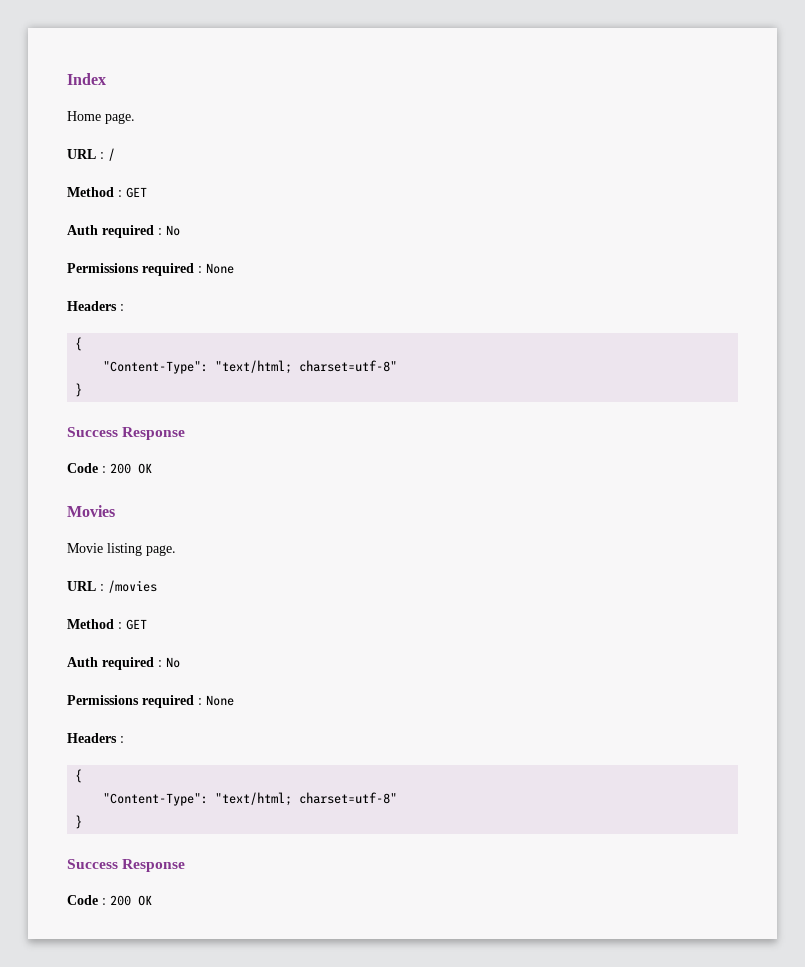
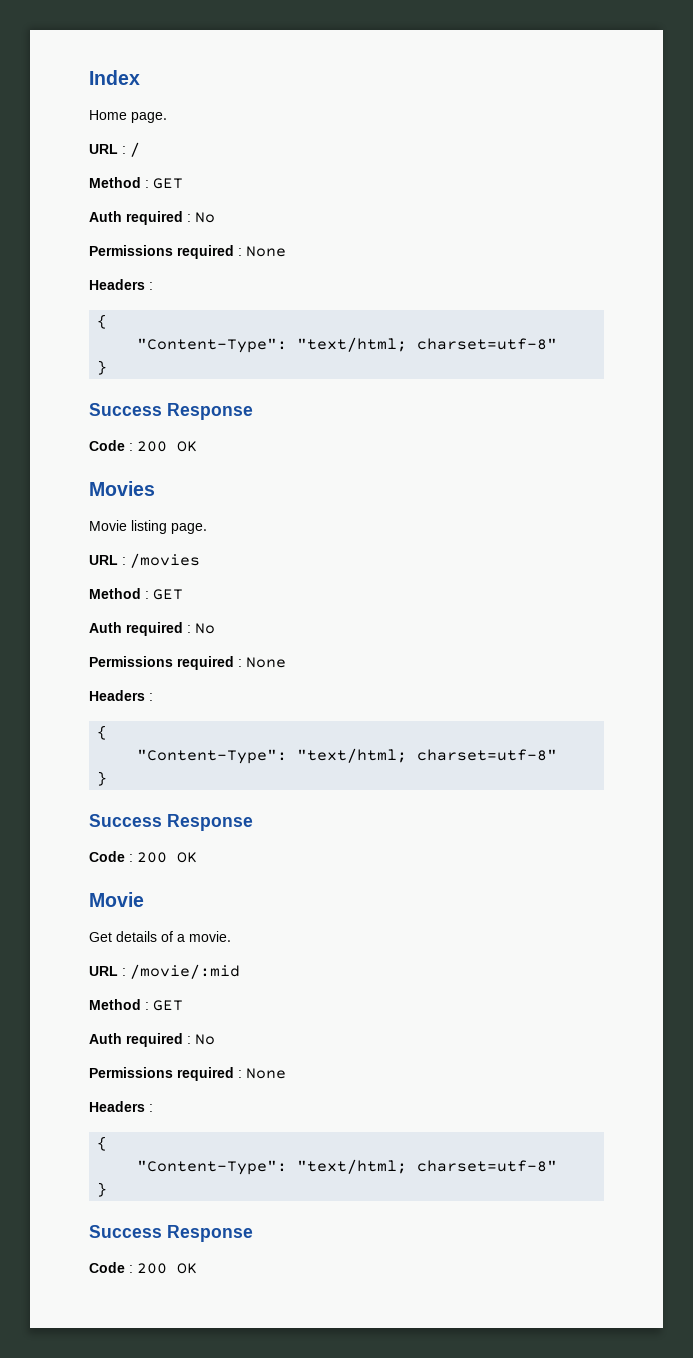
(152, 900) none -> [89,892,144,907] [89,931,231,942] [89,964,240,979] [89,999,183,1011] [89,1033,215,1047] [89,1067,286,1081] [89,1101,153,1112] [97,1136,108,1151] [137,1159,558,1175] [97,1182,108,1197] [89,1225,253,1242] [89,1262,197,1274] // Movie // Get details of a movie. // URL : /movie/:mid // Method : GET // Auth required : No // Permissions required : None // Headers : // { // "Content-Type": "text/html; charset=utf-8" // } // Success Response // Code : 200 OK

